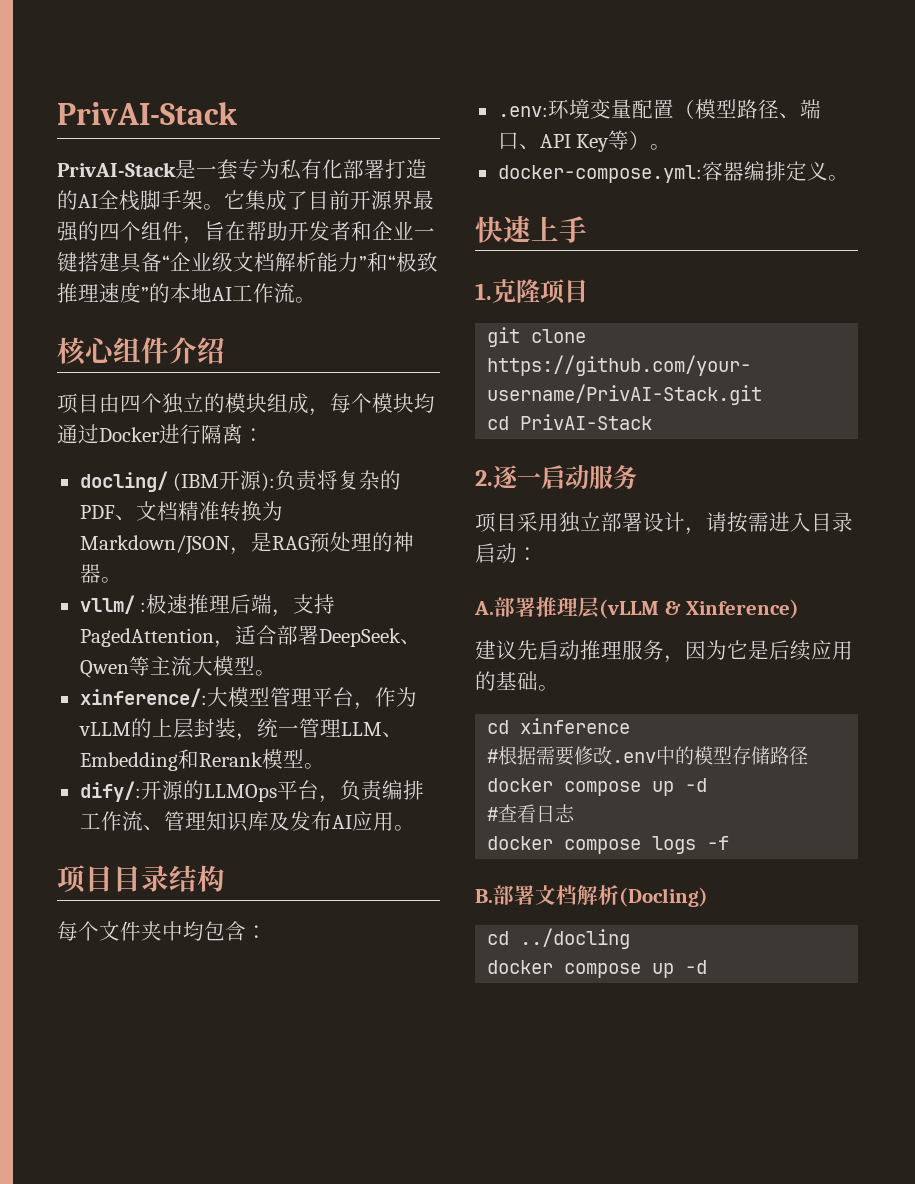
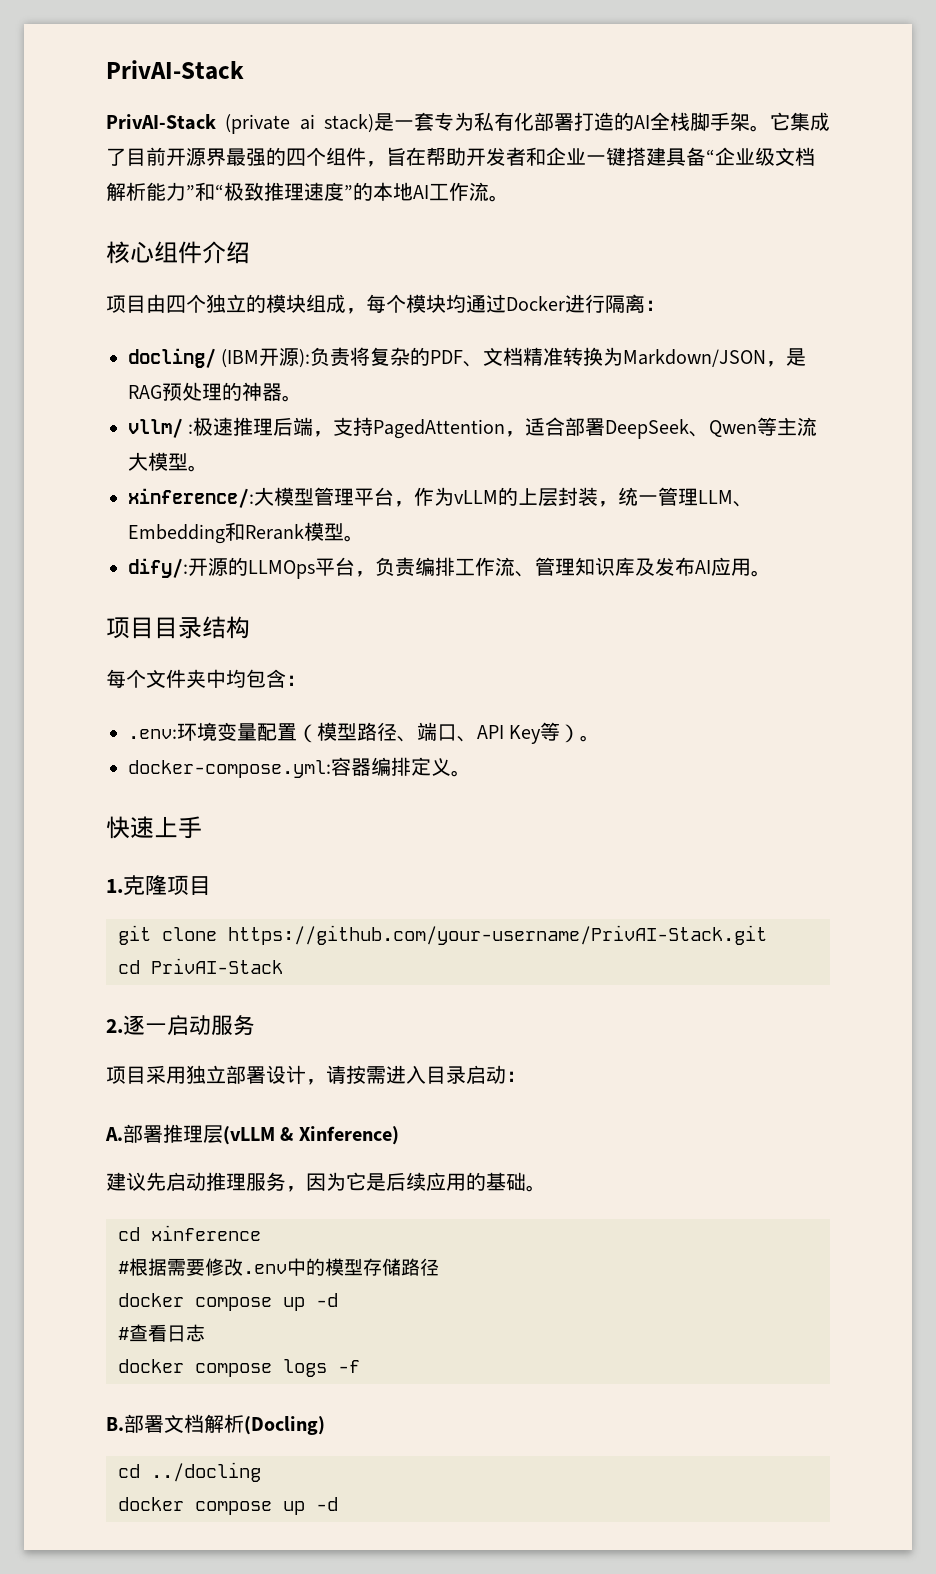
(176, 169) none -> [225,114,374,134] (private ai stack)

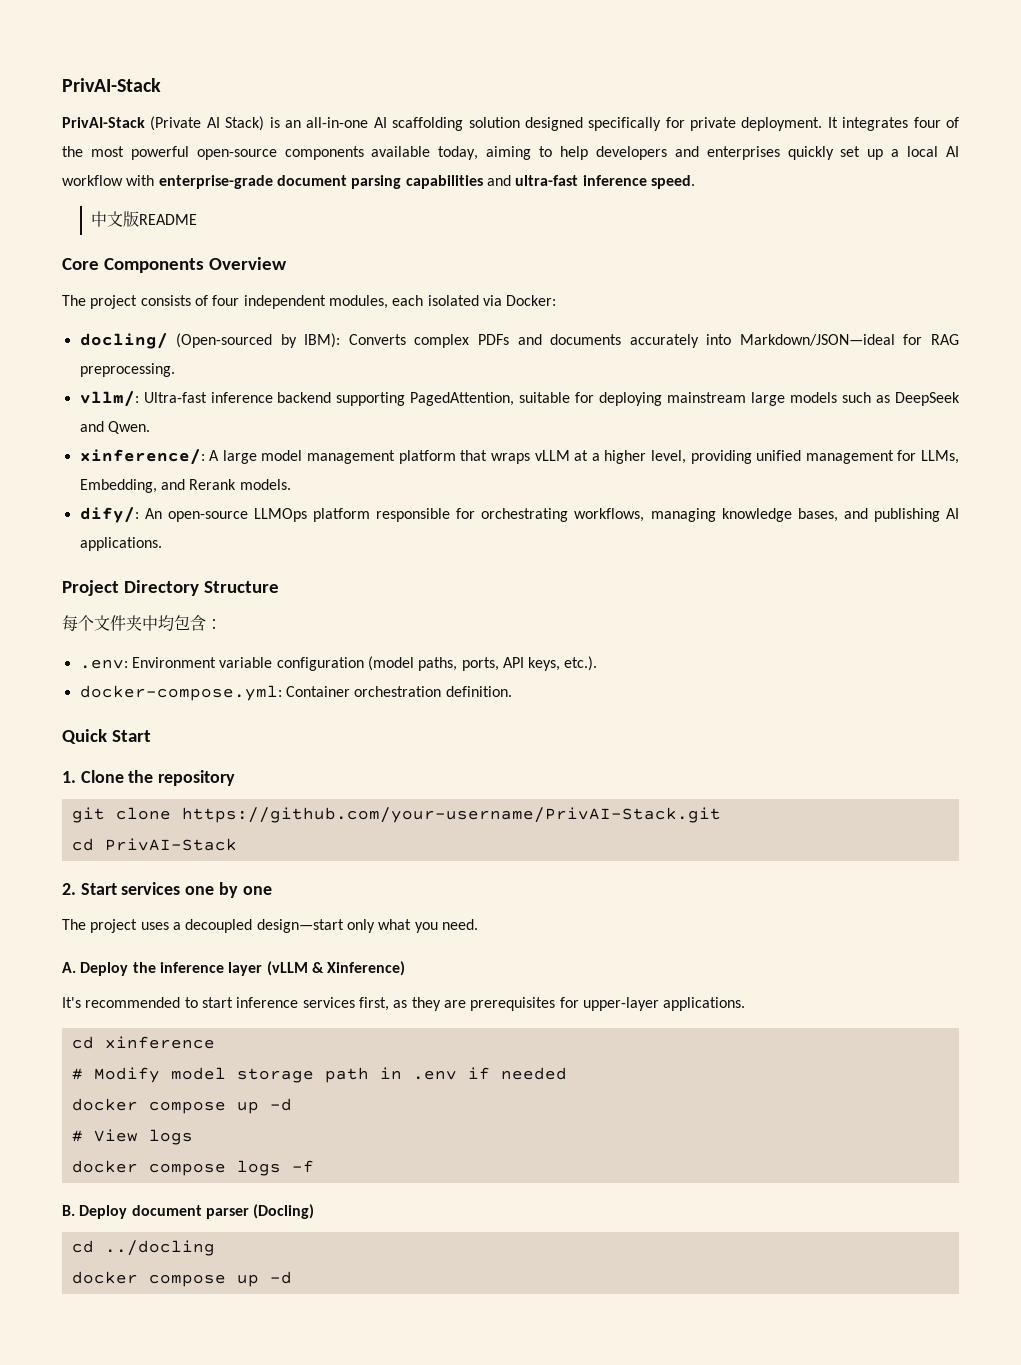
[225,112,830,134] [106,147,815,167] [106,182,509,202] [106,241,250,264] [106,294,665,314] [128,347,807,368] [128,382,302,402] [128,417,818,439] [128,452,208,472] [128,487,753,508] [128,522,364,544] [128,557,771,579] [106,616,250,639] (private ai stack)是一套专为私有化部署打造的AI全栈脚手架。它集成了目前开源界最强的四个组件，旨在帮助开发者和企业一键搭建具备“企业级文档解析能力”和“极致推理速度”的本地AI工作流。 // 核心组件介绍 // 项目由四个独立的模块组成，每个模块均通过Docker进行隔离： // docling/ (IBM开源):负责将复杂的PDF、文档精准转换为Markdown/JSON，是RAG预处理的神器。 // vllm/ :极速推理后端，支持PagedAttention，适合部署DeepSeek、Qwen等主流大模型。 // xinference/:大模型管理平台，作为vLLM的上层封装，统一管理LLM、Embedding和Rerank模型。 // dify/:开源的LLMOps平台，负责编排工作流、管理知识库及发布AI应用。 // 项目目录结构 -> [150,116,960,131] [62,146,960,160] [62,175,695,189] [90,211,197,227] [62,257,287,273] [62,295,557,309] [79,333,960,349] [79,363,175,377] [79,391,961,407] [79,421,150,434] [79,449,960,465] [79,479,291,493] [79,507,960,523] [79,537,162,551] [62,580,279,596] (Private AI Stack) is an all-in-one AI scaffolding solution designed specifically for private deployment. It integrates four of the most powerful open-source components available today, aiming to help developers and enterprises quickly set up a local AI workflow with enterprise-grade document parsing capabilities and ultra-fast inference speed. // 中文版README // Core Components Overview // The project consists of four independent modules, each isolated via Docker: // docling/ (Open-sourced by IBM): Converts complex PDFs and documents accurately into Markdown/JSON—ideal for RAG preprocessing. // vllm/: Ultra-fast inference backend supporting PagedAttention, suitable for deploying mainstream large models such as DeepSeek and Qwen. // xinference/: A large model management platform that wraps vLLM at a higher level, providing unified management for LLMs, Embedding, and Rerank models. // dify/: An open-source LLMOps platform responsible for orchestrating workflows, managing knowledge bases, and publishing AI applications. // Project Directory Structure
[177,722,601,744] [128,757,471,778] [106,816,202,839] [106,875,211,895] 环境变量配置（模型路径、端口、API Key等）。 // docker-compose.yml:容器编排定义。 // 快速上手 // 1.克隆项目 -> [131,656,598,671] [79,685,512,701] [62,729,151,744] [62,770,236,786] Environment variable configuration (model paths, ports, API keys, etc.). // docker-compose.yml: Container orchestration definition. // Quick Start // 1. Clone the repository
[123,1015,255,1036] [106,1065,526,1085] [105,1124,399,1145] [106,1172,546,1192] [118,1225,261,1241] [118,1258,439,1276] 逐一启动服务 // 项目采用独立部署设计，请按需进入目录启动： // A.部署推理层(vLLM & Xinference) // 建议先启动推理服务，因为它是后续应用的基础。 // cd xinference // #根据需要修改.env中的模型存储路径 -> [80,882,272,898] [62,919,478,933] [62,961,406,976] [62,997,746,1011] [71,1036,215,1049] [71,1067,567,1083] Start services one by one // The project uses a decoupled design—start only what you need. // A. Deploy the inference layer (vLLM & Xinference) // It's recommended to start inference services first, as they are prerequisites for upper-layer applications. // cd xinference // # Modify model storage path in .env if needed
[129,1324,205,1342] 查看日志 -> [93,1129,193,1145] View logs
[124,1414,244,1433] 部署文档解析 -> [79,1205,249,1219] Deploy document parser

